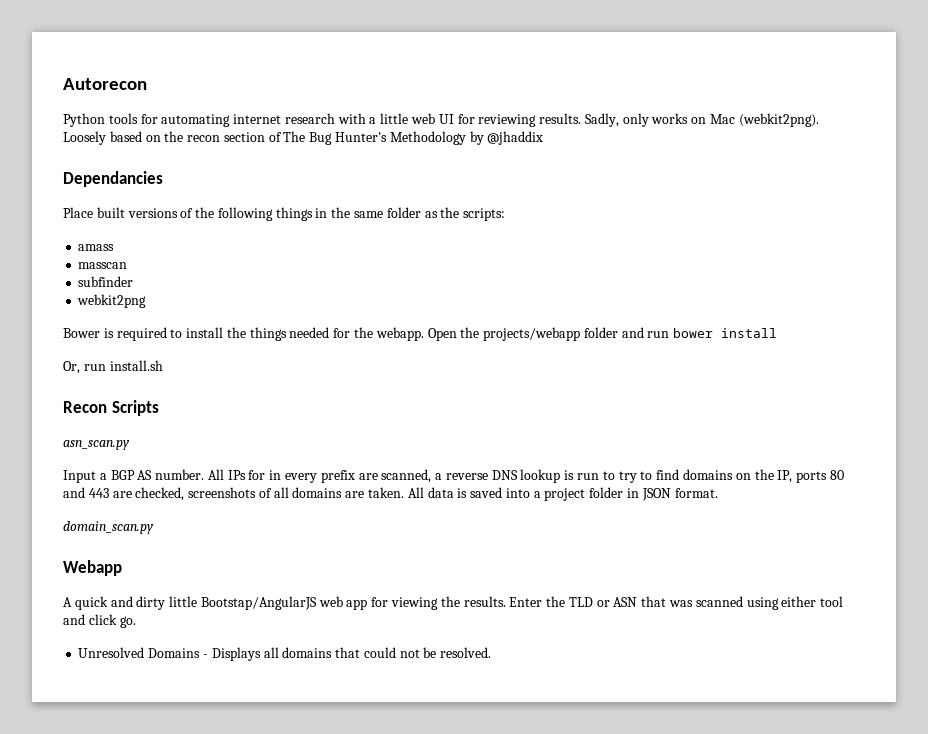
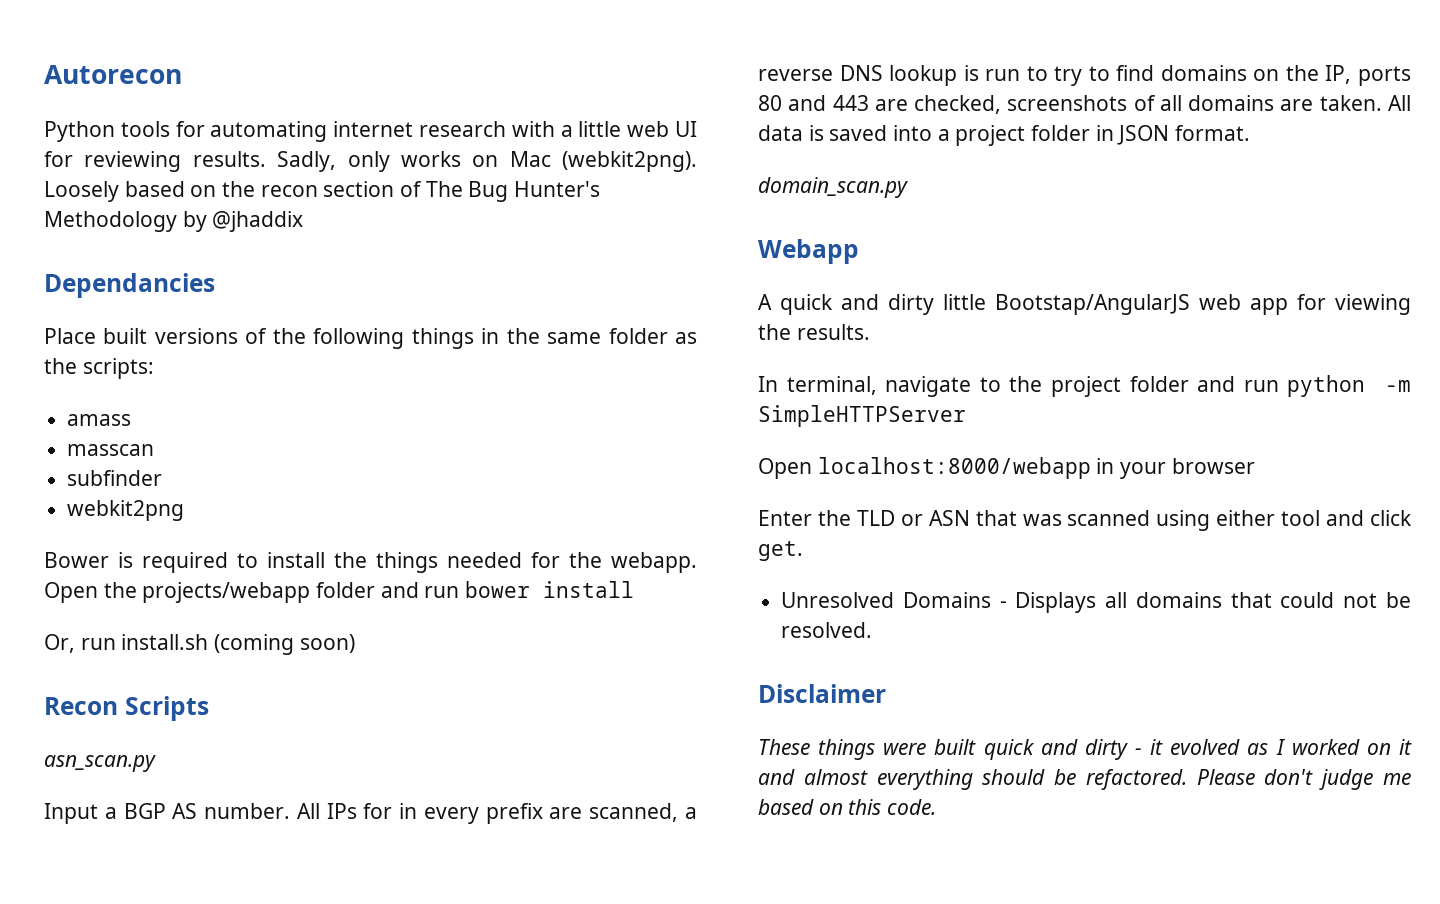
(163, 365) none -> [214,634,355,655] (coming soon)
(506, 601) none -> [758,375,1411,397] [758,405,966,427] [758,457,1255,479] // In terminal, navigate to the project folder and run python -m SimpleHTTPServer // Open localhost:8000/webapp in your browser //
[119,616,136,628] go. -> [758,541,803,561] get.
(492, 652) none -> [758,684,886,703] [758,739,1412,760] [758,769,1411,790] [758,799,937,815] // Disclaimer // These things were built quick and dirty - it evolved as I worked on it and almost everything should be refactored. Please don't judge me based on this code.

